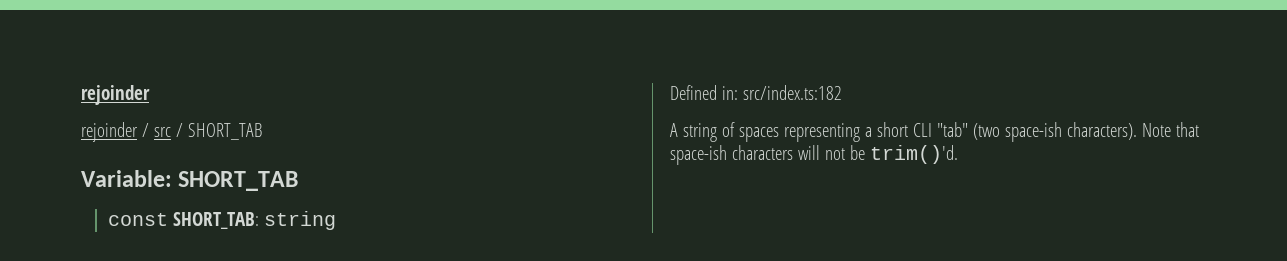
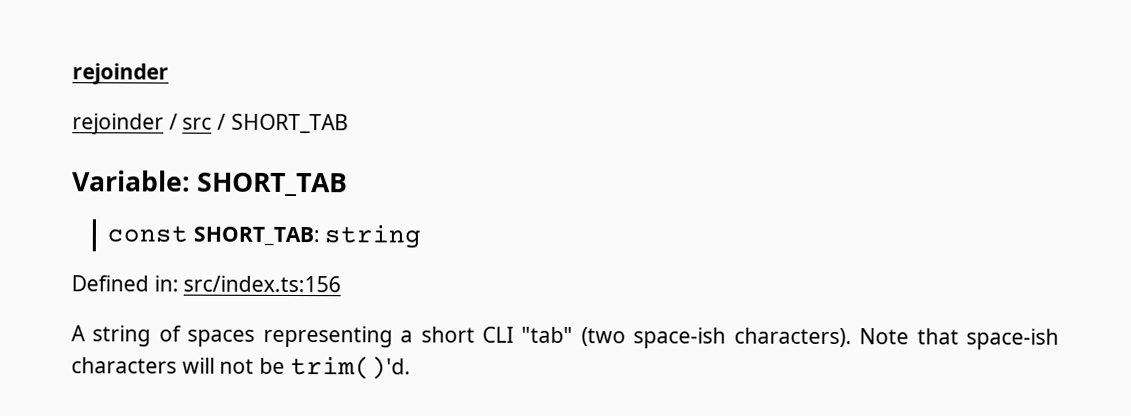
[742,85,842,100] src/index.ts:182 -> [183,275,342,293] src/index.ts:156

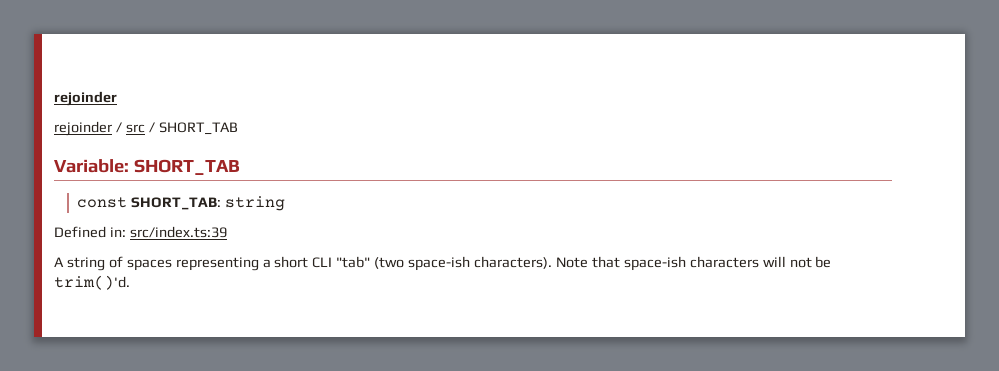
[183,275,342,293] src/index.ts:156 -> [129,226,227,238] src/index.ts:39

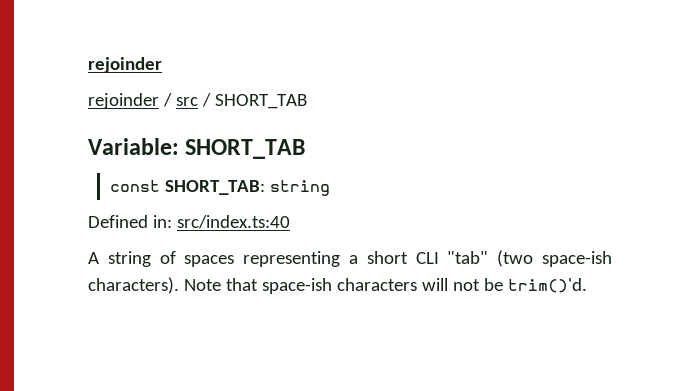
[129,226,227,238] src/index.ts:39 -> [176,215,290,229] src/index.ts:40

